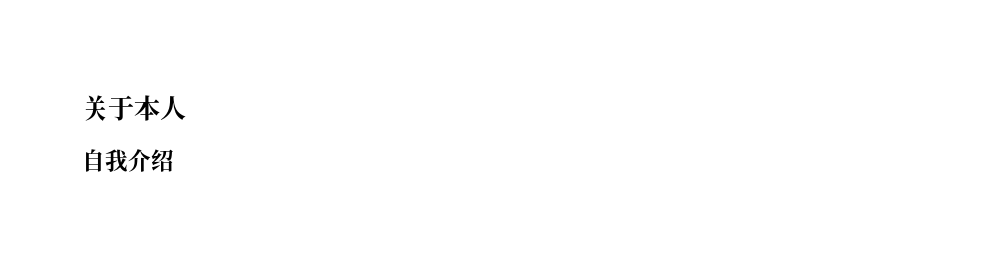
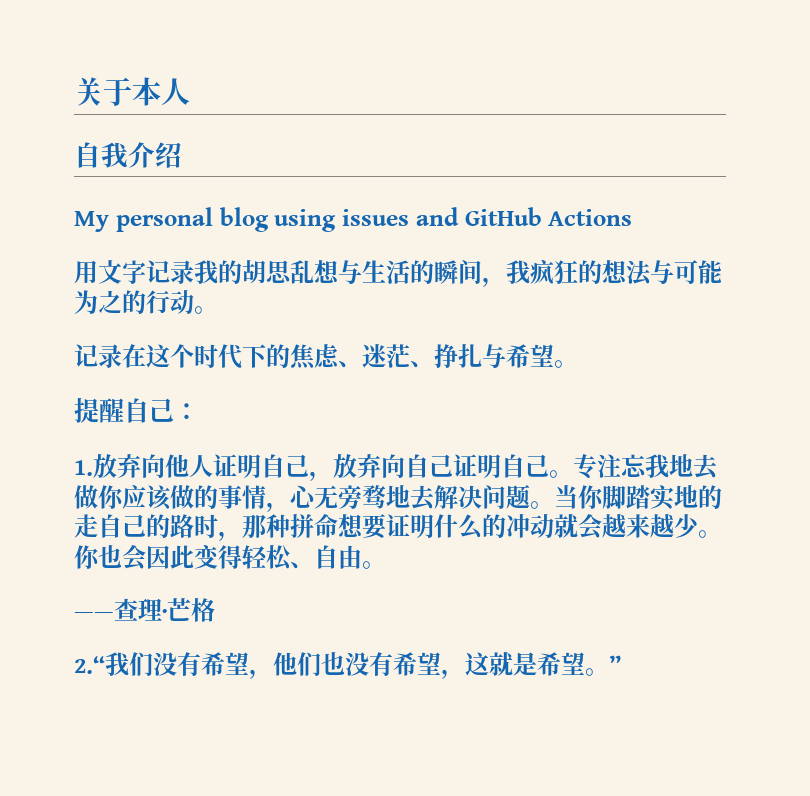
(174, 160) none -> [74,207,633,232] [74,260,722,287] [74,290,218,314] [74,344,578,370] [74,398,199,423] [74,454,718,481] [74,484,722,512] [74,514,722,541] [74,544,386,571] [74,598,215,622] [74,652,621,679] // My personal blog using issues and GitHub Actions // 用文字记录我的胡思乱想与生活的瞬间，我疯狂的想法与可能为之的行动。 // 记录在这个时代下的焦虑、迷茫、挣扎与希望。 // 提醒自己： // 1.放弃向他人证明自己，放弃向自己证明自己。专注忘我地去做你应该做的事情，心无旁骛地去解决问题。当你脚踏实地的走自己的路时，那种拼命想要证明什么的冲动就会越来越少。你也会因此变得轻松、自由。 // ——查理·芒格 // 2.“我们没有希望，他们也没有希望，这就是希望。”

